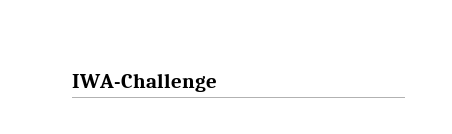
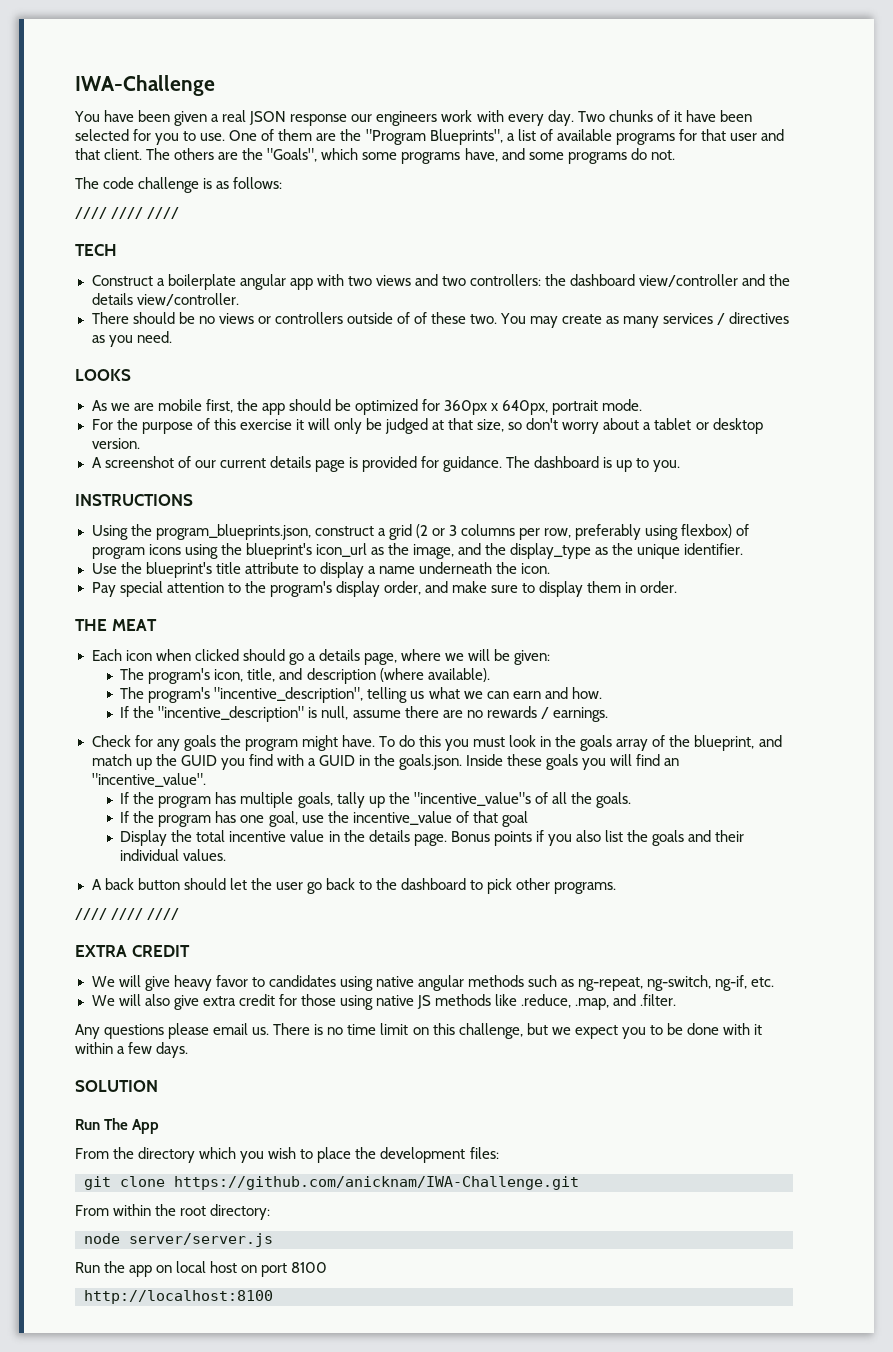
(217, 82) none -> [74,110,752,126] [75,129,784,145] [75,148,675,164] [75,177,283,193] [75,207,180,219] [75,244,117,256] [91,274,791,290] [91,293,239,306] [91,312,790,328] [91,331,172,347] [75,369,131,381] [91,399,643,415] [91,418,763,434] [91,438,140,449] [91,456,681,472] [75,494,193,506] [91,524,750,540] [91,543,744,559] [91,562,551,578] [91,581,678,597] [75,619,157,631] [91,649,551,665] [120,668,490,684] [120,687,602,703] [120,706,608,722] [91,735,782,751] [91,754,680,770] [91,773,206,787] [120,792,631,808] [120,811,528,827] [120,830,745,846] [120,849,227,861] [91,878,617,894] [75,908,180,920] [75,945,190,957] [91,975,775,991] [91,994,677,1010] [75,1023,763,1039] [75,1042,189,1058] [75,1080,158,1092] [75,1118,160,1134] [75,1147,499,1163] [84,1176,579,1190] [75,1204,271,1220] [84,1233,273,1247] [75,1261,328,1277] [84,1290,273,1304] // You have been given a real JSON response our engineers work with every day. Two chunks of it have been selected for you to use. One of them are the "Program Blueprints", a list of available programs for that user and that client. The others are the "Goals", which some programs have, and some programs do not. // The code challenge is as follows: // //// //// //// // TECH // Construct a boilerplate angular app with two views and two controllers: the dashboard view/controller and the details view/controller. // There should be no views or controllers outside of of these two. You may create as many services / directives as you need. // LOOKS // As we are mobile first, the app should be optimized for 360px x 640px, portrait mode. // For the purpose of this exercise it will only be judged at that size, so don't worry about a tablet or desktop version. // A screenshot of our current details page is provided for guidance. The dashboard is up to you. // INSTRUCTIONS // Using the program_blueprints.json, construct a grid (2 or 3 columns per row, preferably using flexbox) of program icons using the blueprint's icon_url as the image, and the display_type as the unique identifier. // Use the blueprint's title attribute to display a name underneath the icon. // Pay special attention to the program's display order, and make sure to display them in order. // THE MEAT // Each icon when clicked should go a details page, where we will be given: // The program's icon, title, and description (where available). // The program's "incentive_description", telling us what we can earn and how. // If the "incentive_description" is null, assume there are no rewards / earnings. // Check for any goals the program might have. To do this you must look in the goals array of the blueprint, and match up the GUID you find with a GUID in the goals.json. Inside these goals you will find an "incentive_value". // If the program has multiple goals, tally up the "incentive_value"s of all the goals. // If the program has one goal, use the incentive_value of that goal // Display the total incentive value in the details page. Bonus points if you also list the goals and their individual values. // A back button should let the user go back to the dashboard to pick other programs. // //// //// //// // EXTRA CREDIT // We will give heavy favor to candidates using native angular methods such as ng-repeat, ng-switch, ng-if, etc. // We will also give extra credit for those using native JS methods like .reduce, .map, and .filter. // Any questions please email us. There is no time limit on this challenge, but we expect you to be done with it within a few days. // SOLUTION // Run The App // From the directory which you wish to place the development files: // git clone https://github.com/anicknam/IWA-Challenge.git // From within the root directory: // node server/server.js // Run the app on local host on port 8100 // http://localhost:8100

